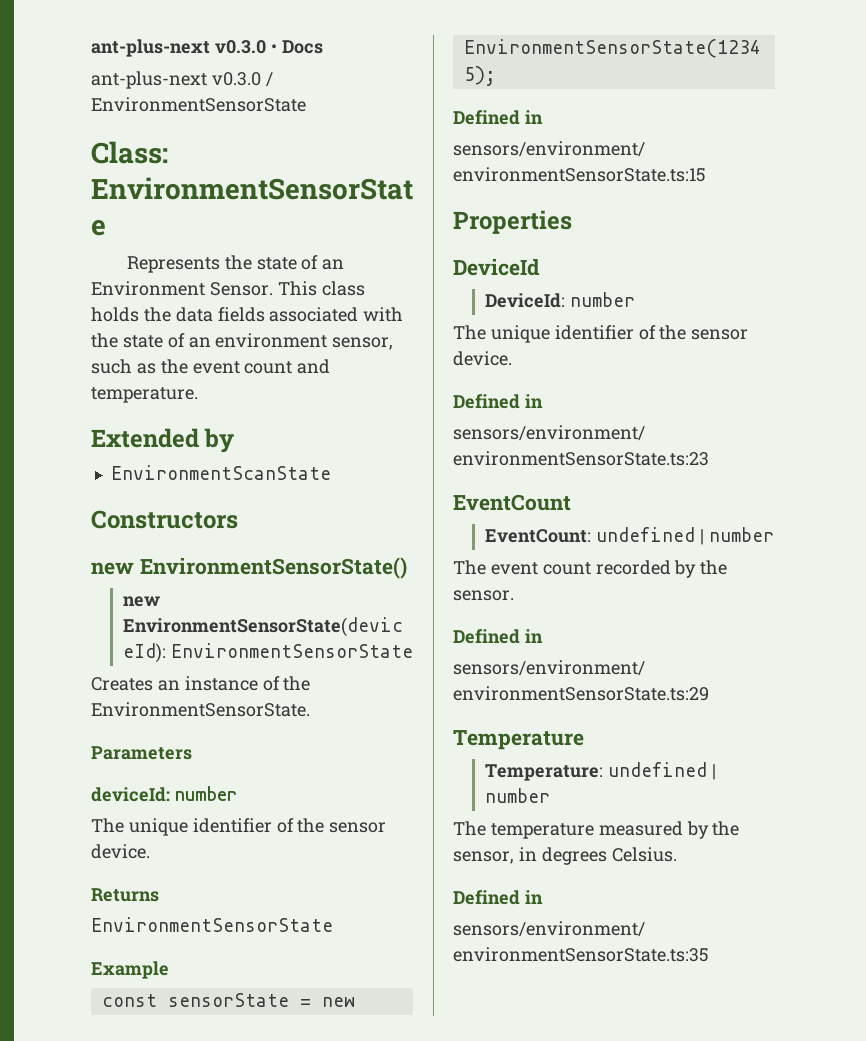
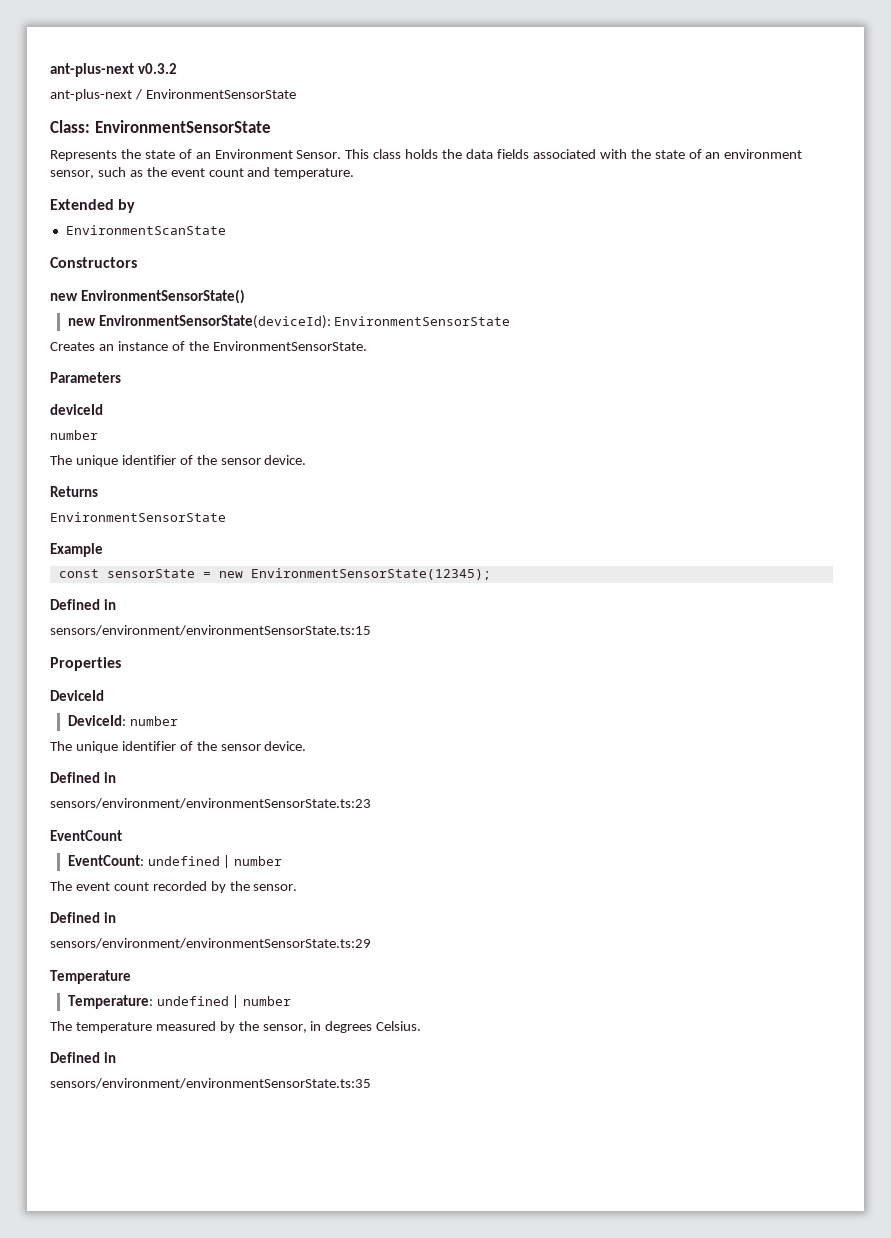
[91,39,323,57] [91,71,261,89] ant-plus-next v0.3.0 • Docs // ant-plus-next v0.3.0 -> [50,63,177,77] [50,89,132,101] ant-plus-next v0.3.2 // ant-plus-next
[91,787,170,802] deviceId: -> [50,404,103,415] deviceId //

